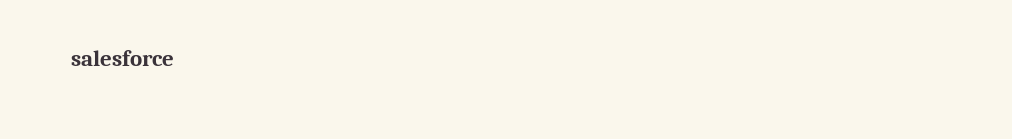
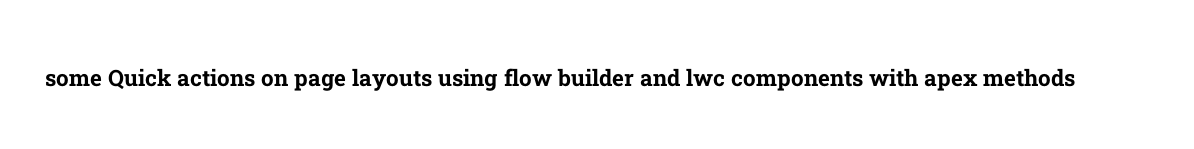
[71,50,174,66] salesforce -> [45,68,1076,91] some Quick actions on page layouts using flow builder and lwc components with apex methods

